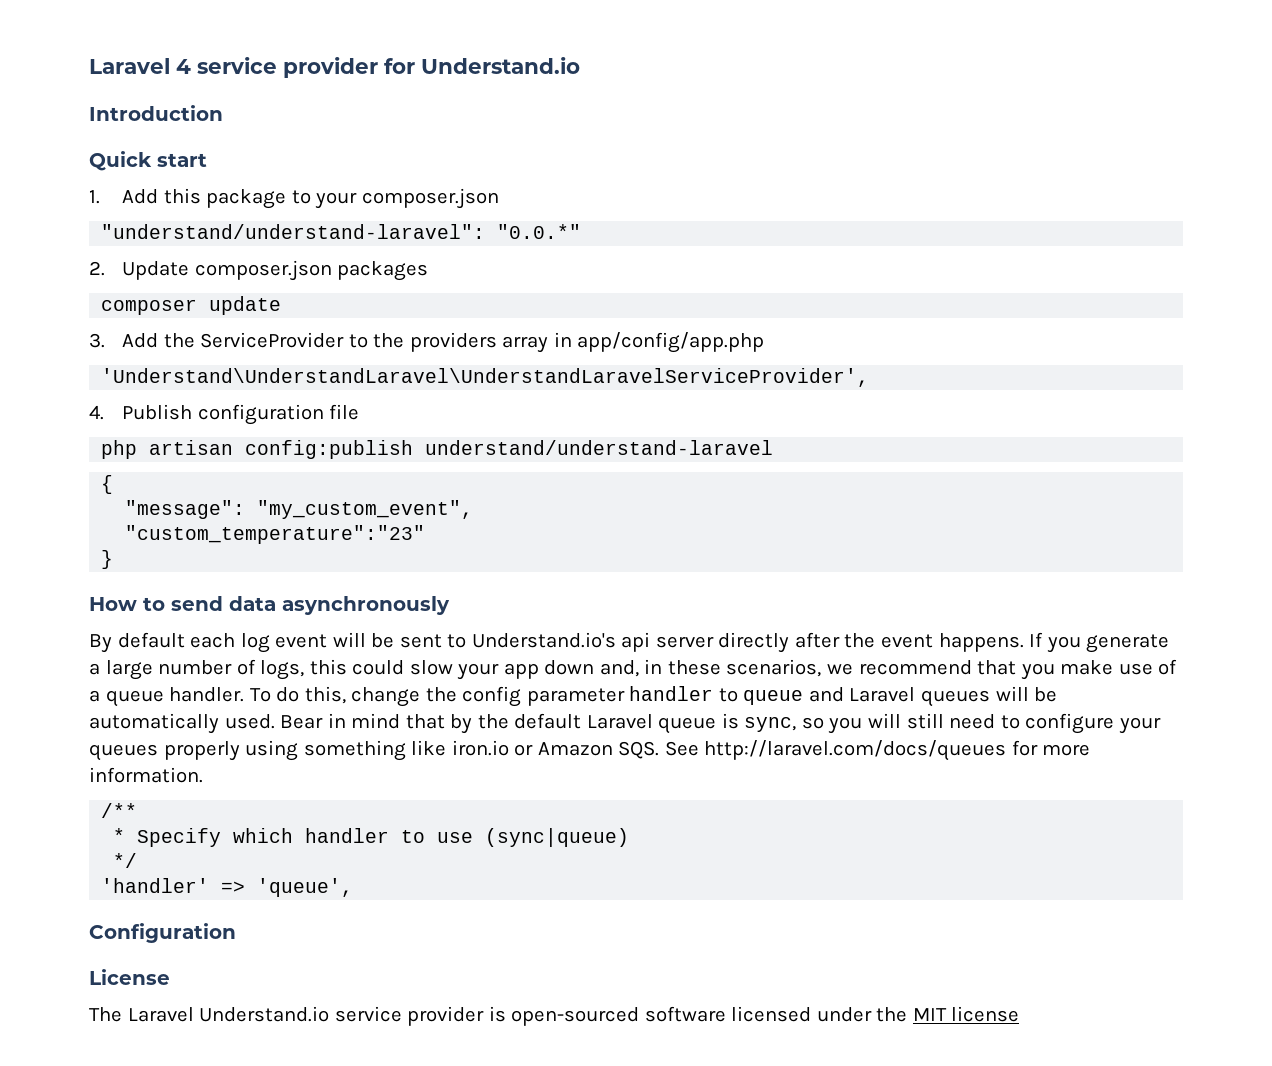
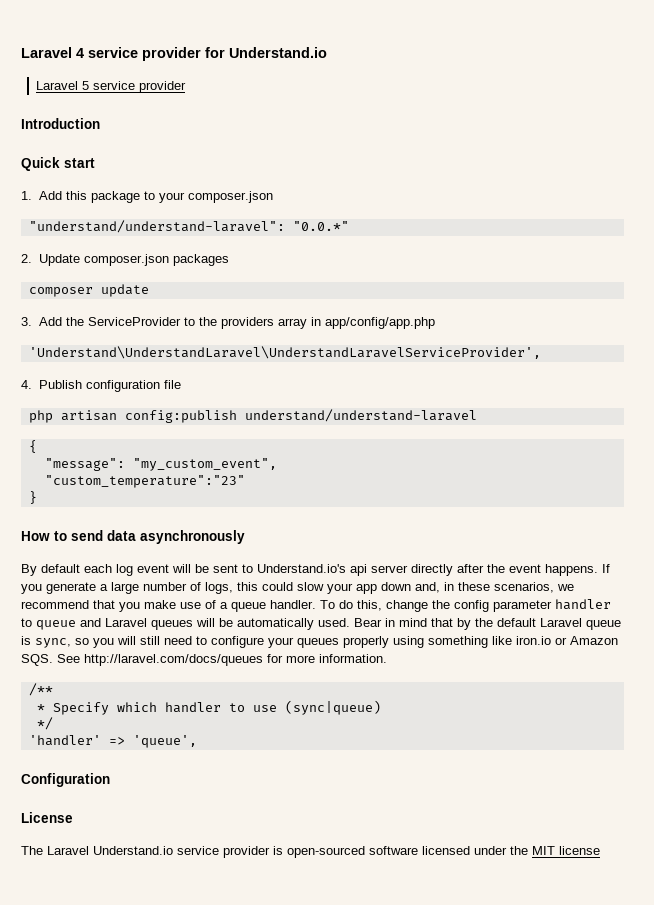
(580, 65) none -> [35,81,186,93] // Laravel 5 service provider

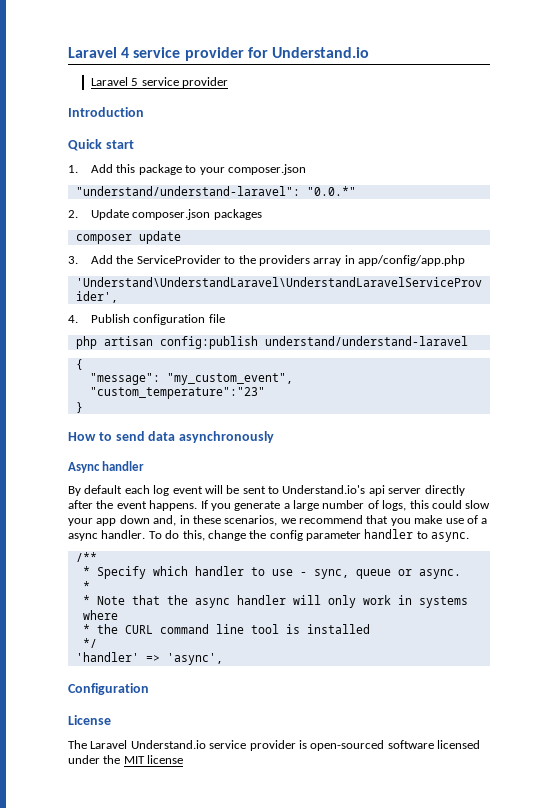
(245, 537) none -> [68,461,145,473] // Async handler
[231,602,266,612] queue -> [68,533,98,541] async
[36,618,621,630] [21,636,618,648] [21,654,387,666] queue and Laravel queues will be automatically used. Bear in mind that by the default Laravel queue is sync, so you will still need to configure your queues properly using something like iron.io or Amazon SQS. See http://laravel.com/docs/queues for more information. -> [431,532,470,542] async.
[284,700,381,715] (sync|queue) -> [299,569,461,579] [82,581,90,591] [82,595,468,608] [82,610,118,620] [82,624,370,634] - sync, queue or async. // * // * Note that the async handler will only work in systems where // * the CURL command line tool is installed
[132,735,197,748] 'queue', -> [166,653,223,665] 'async',

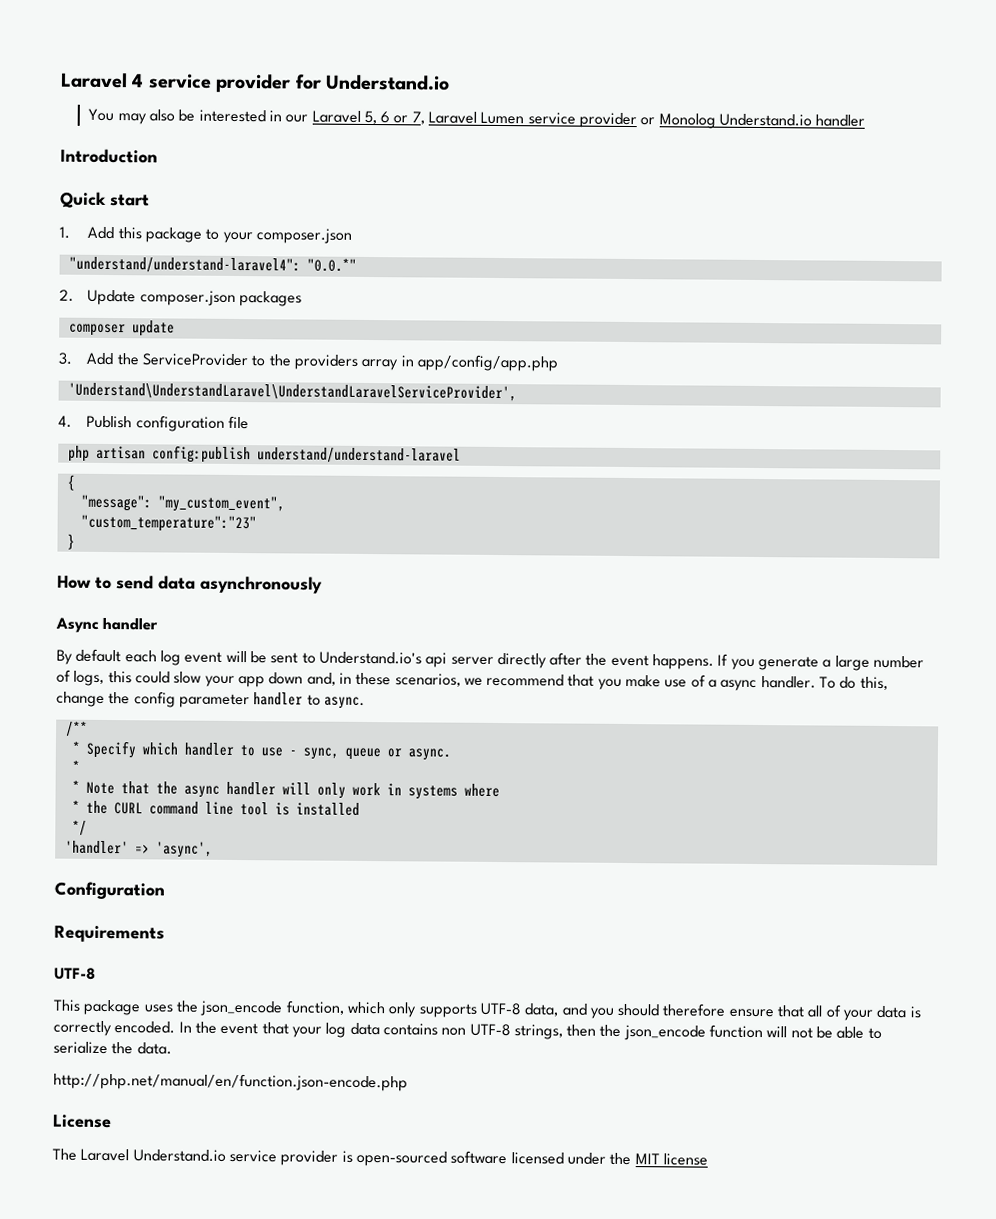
[91,77,229,88] Laravel 5 service provider -> [88,108,866,129] You may also be interested in our Laravel 5, 6 or 7, Laravel Lumen service provider or Monolog Understand.io handler
[75,186,300,196] "understand/understand-laravel": -> [68,256,301,274] "understand/understand-laravel4":
(149, 689) none -> [54,925,165,943] [54,967,96,980] [53,999,921,1021] [53,1020,882,1041] [53,1041,172,1055] [53,1072,408,1092] // Requirements // UTF-8 // This package uses the json_encode function, which only supports UTF-8 data, and you should therefore ensure that all of your data is correctly encoded. In the event that your log data contains non UTF-8 strings, then the json_encode function will not be able to serialize the data. // http://php.net/manual/en/function.json-encode.php

